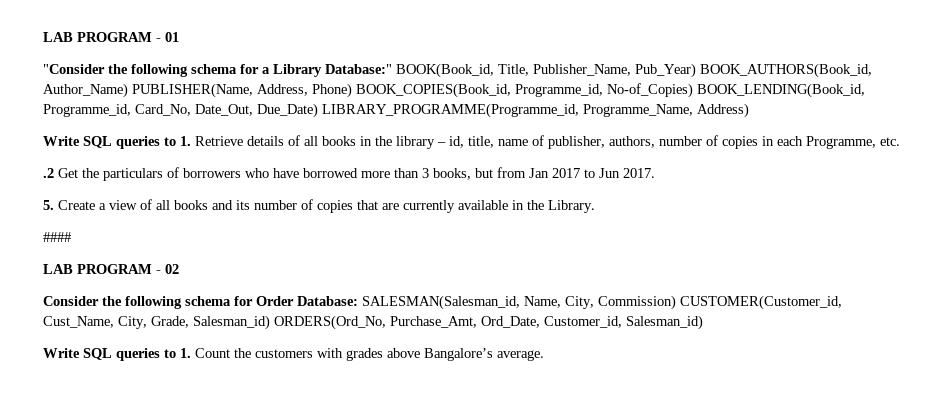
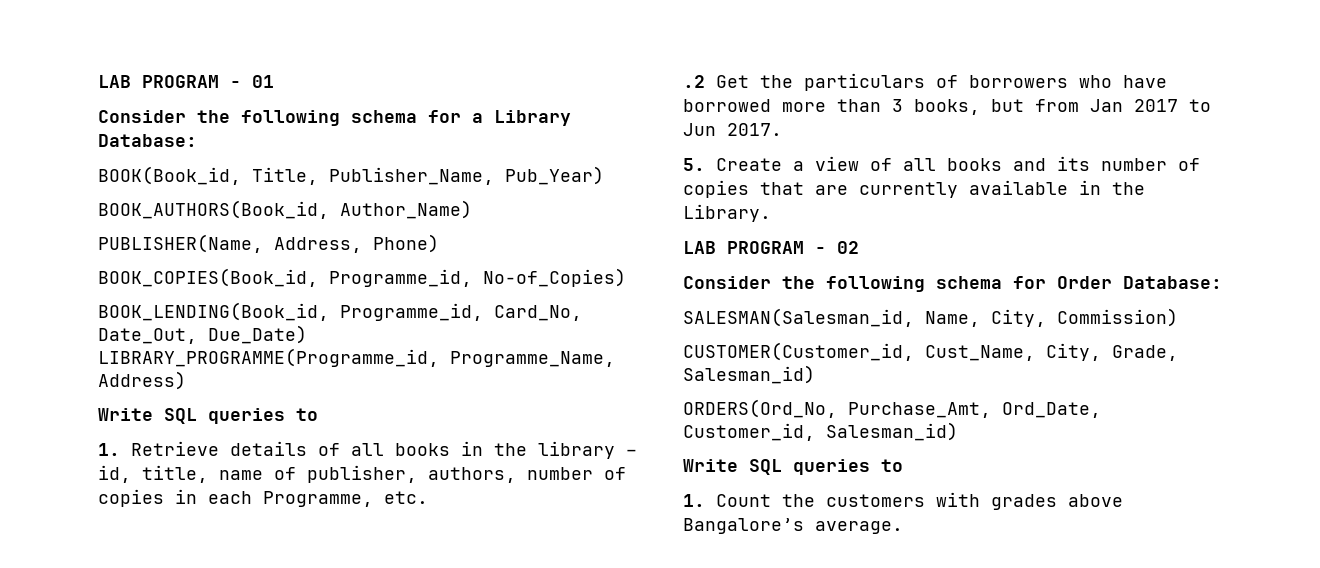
[43,64,105,74] "Consider -> [98,110,186,123] Consider
[325,64,392,74] Database:" -> [98,134,197,147] Database: //
(696, 70) none -> (604, 175) //
(128, 90) none -> (472, 209) //
(352, 90) none -> (439, 243) //
(693, 90) none -> (626, 277) //
(176, 141) none -> (318, 414) //
[43,232,71,242] // #### -> (771, 213) none
(358, 301) none -> (1222, 282) //
(676, 302) none -> (1178, 317) //
(270, 322) none -> (815, 374) //
(176, 353) none -> (903, 465) //

